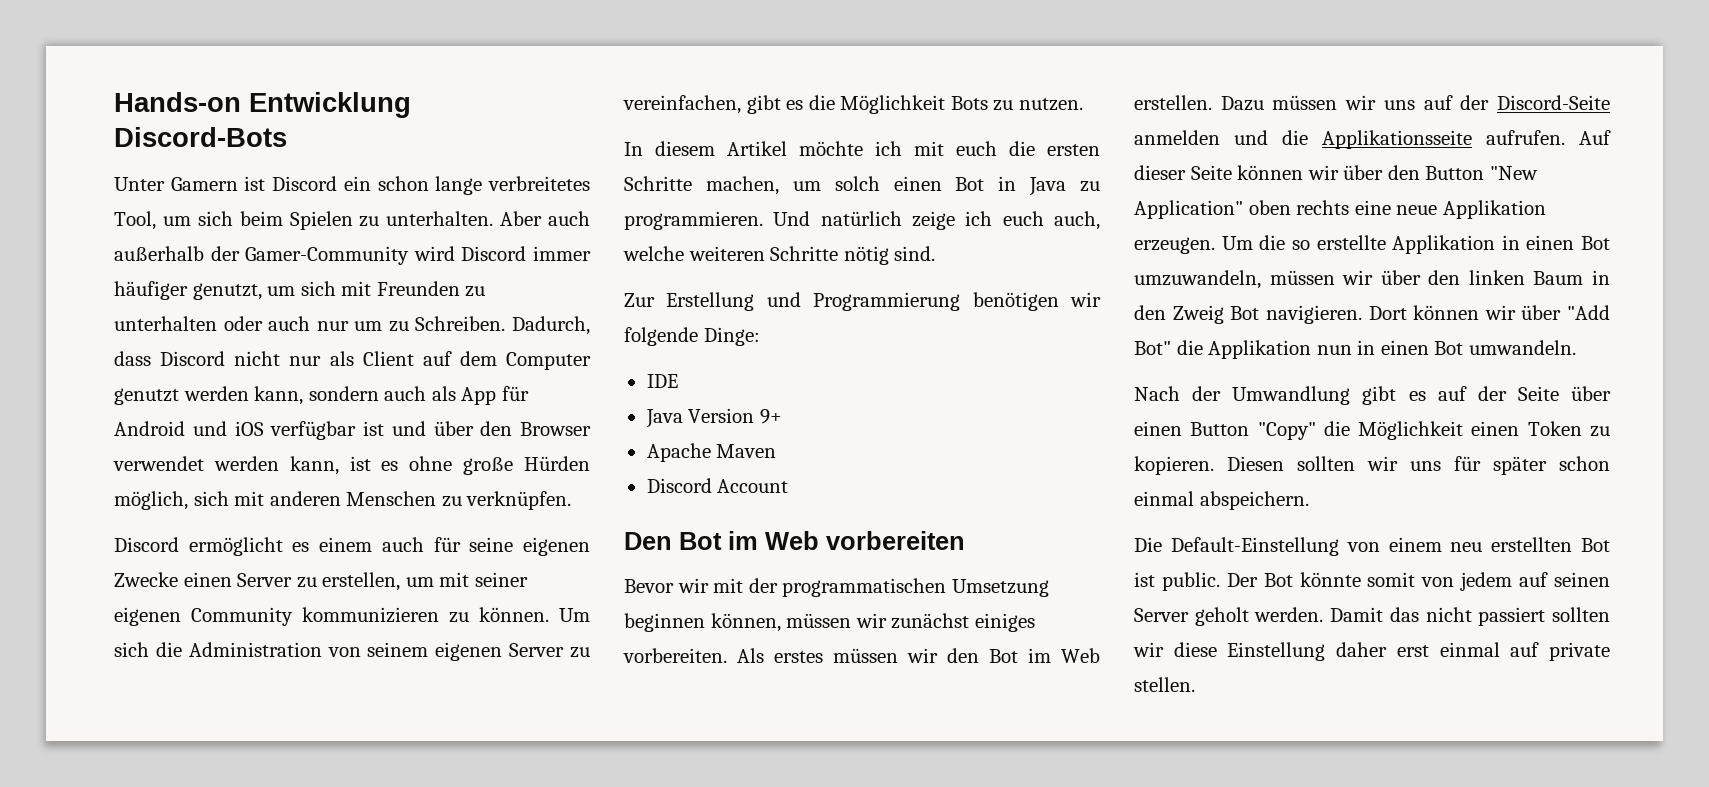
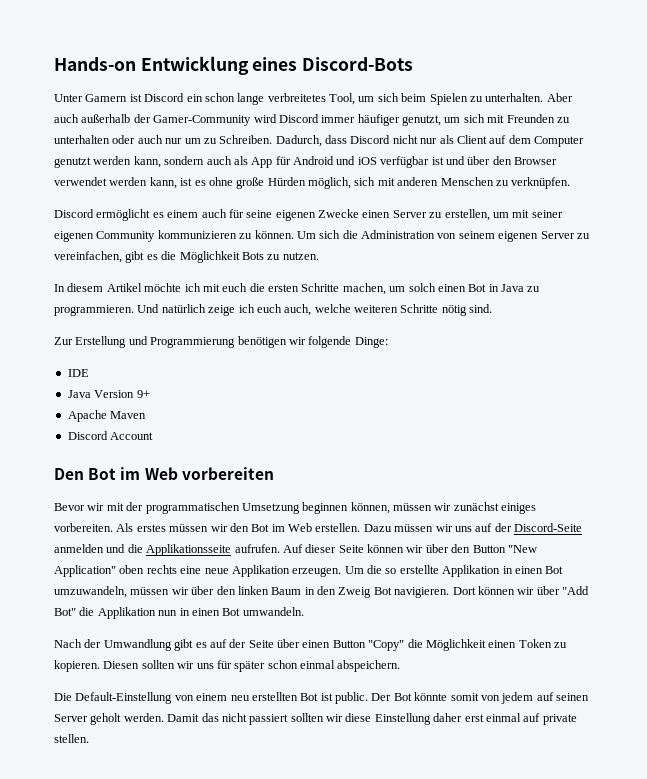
(411, 105) none -> [252,57,298,71] eines

